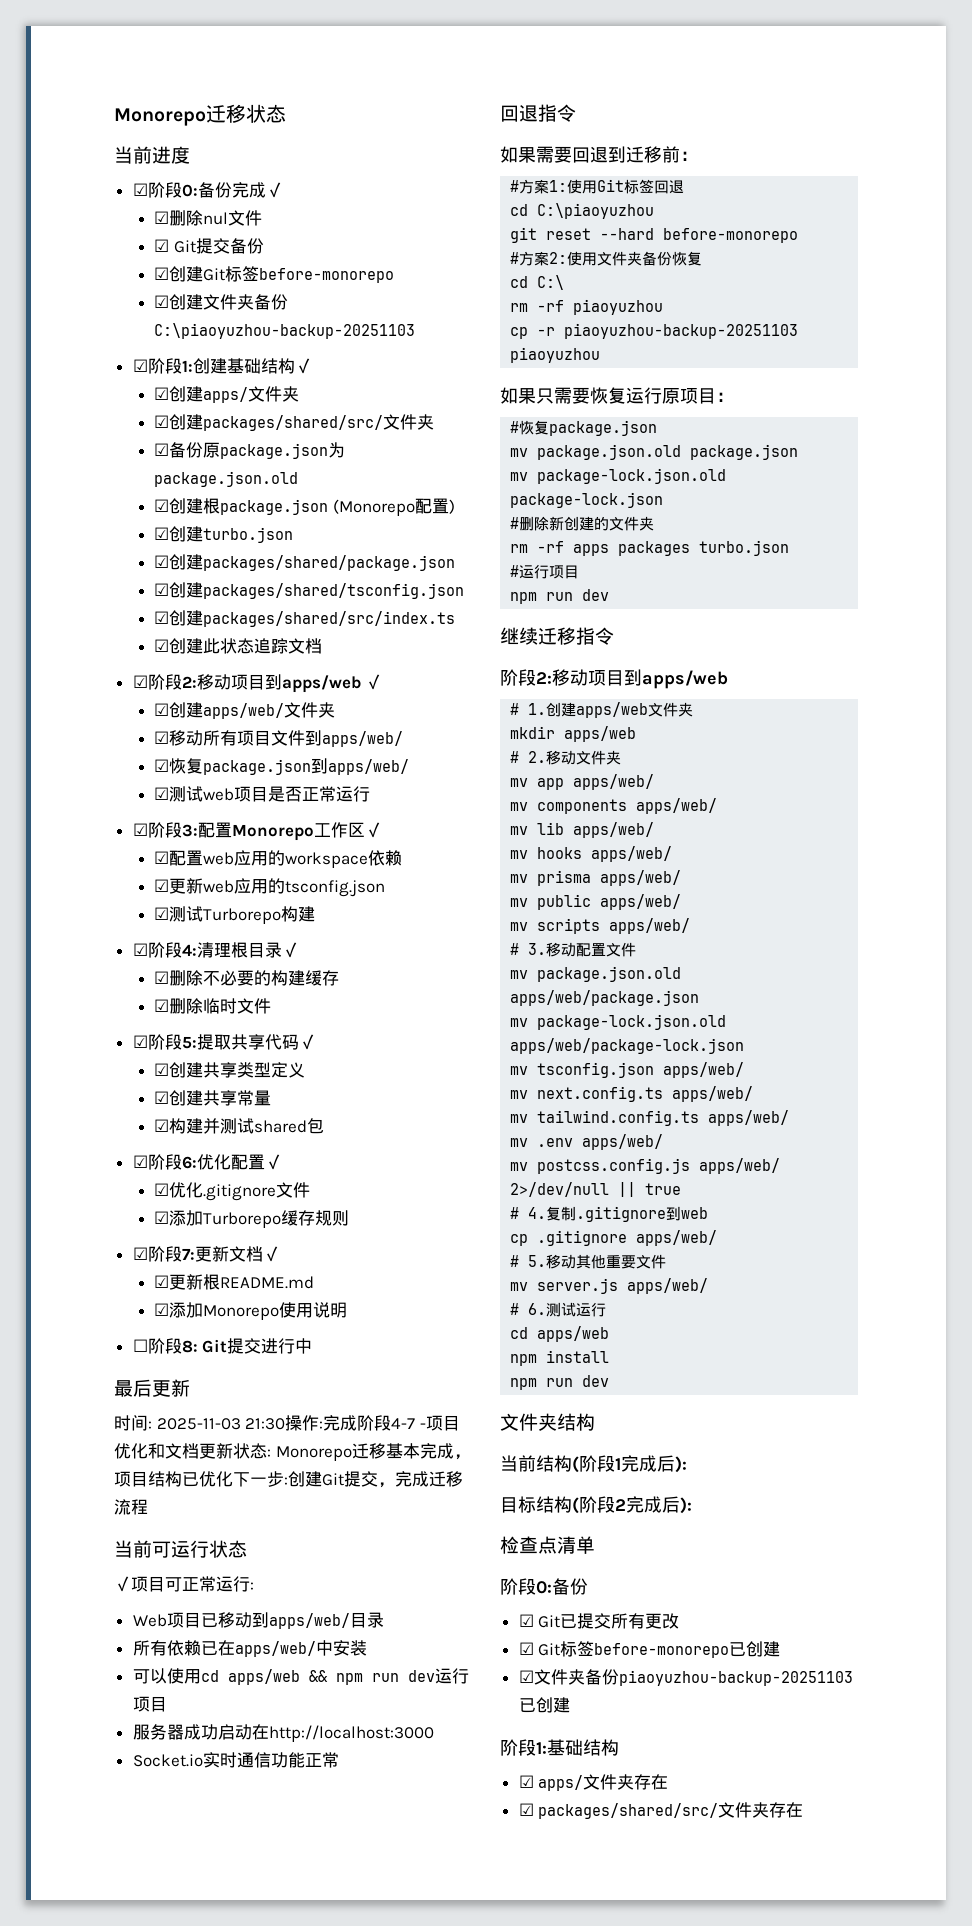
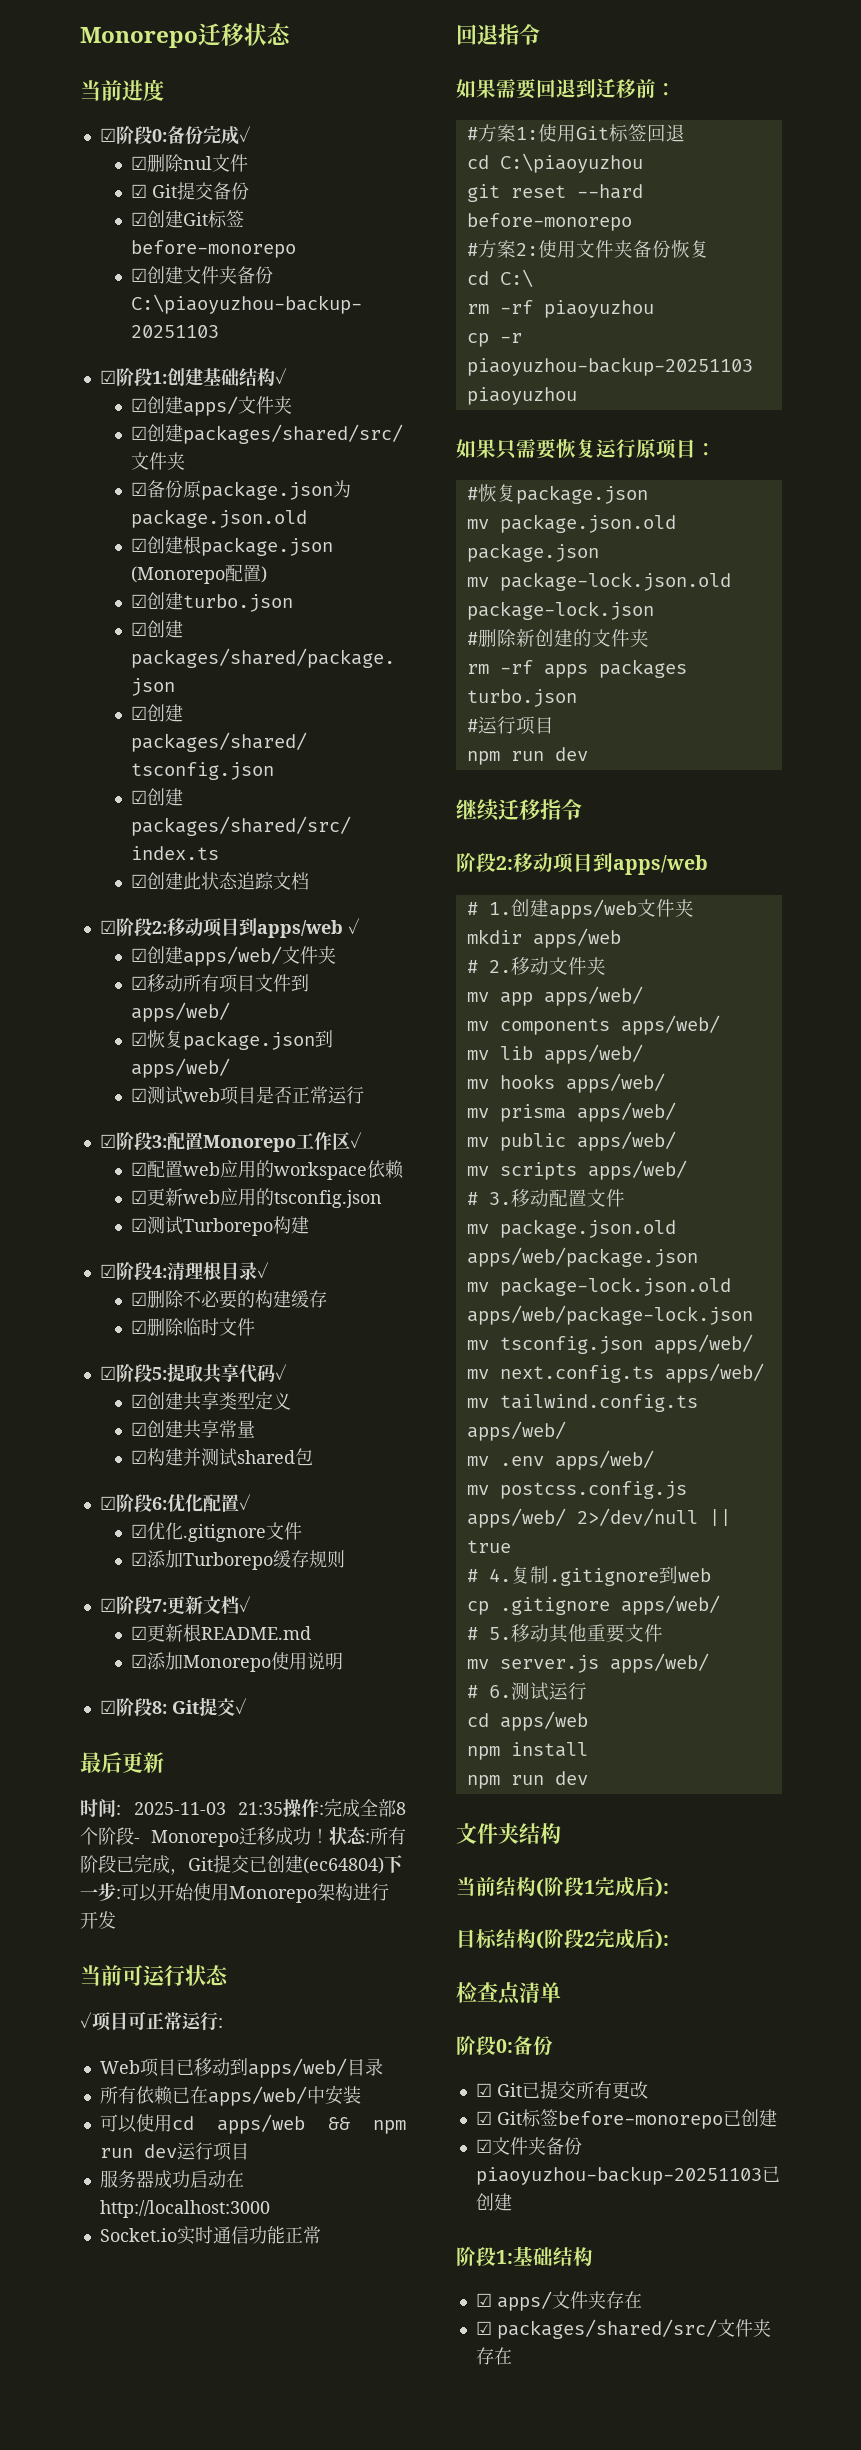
[132,1339,148,1352] ☐ -> [99,1700,116,1714] ☑
[261,1338,313,1354] 进行中 -> [234,1698,247,1714] ✓
[245,1418,286,1430] 21:30 -> [238,1802,283,1815] 21:35
[357,1415,460,1431] [114,1443,471,1461] [114,1471,463,1488] [114,1499,148,1515] 阶段4-7 -项目优化和文档更新状态: Monorepo迁移基本完成，项目结构已优化下一步:创建Git提交，完成迁移流程 -> [360,1799,406,1817] [80,1826,406,1847] [80,1854,403,1875] [80,1882,389,1903] [80,1911,116,1929] 全部8个阶段- Monorepo迁移成功！状态:所有阶段已完成，Git提交已创建(ec64804)下一步:可以开始使用Monorepo架构进行开发

